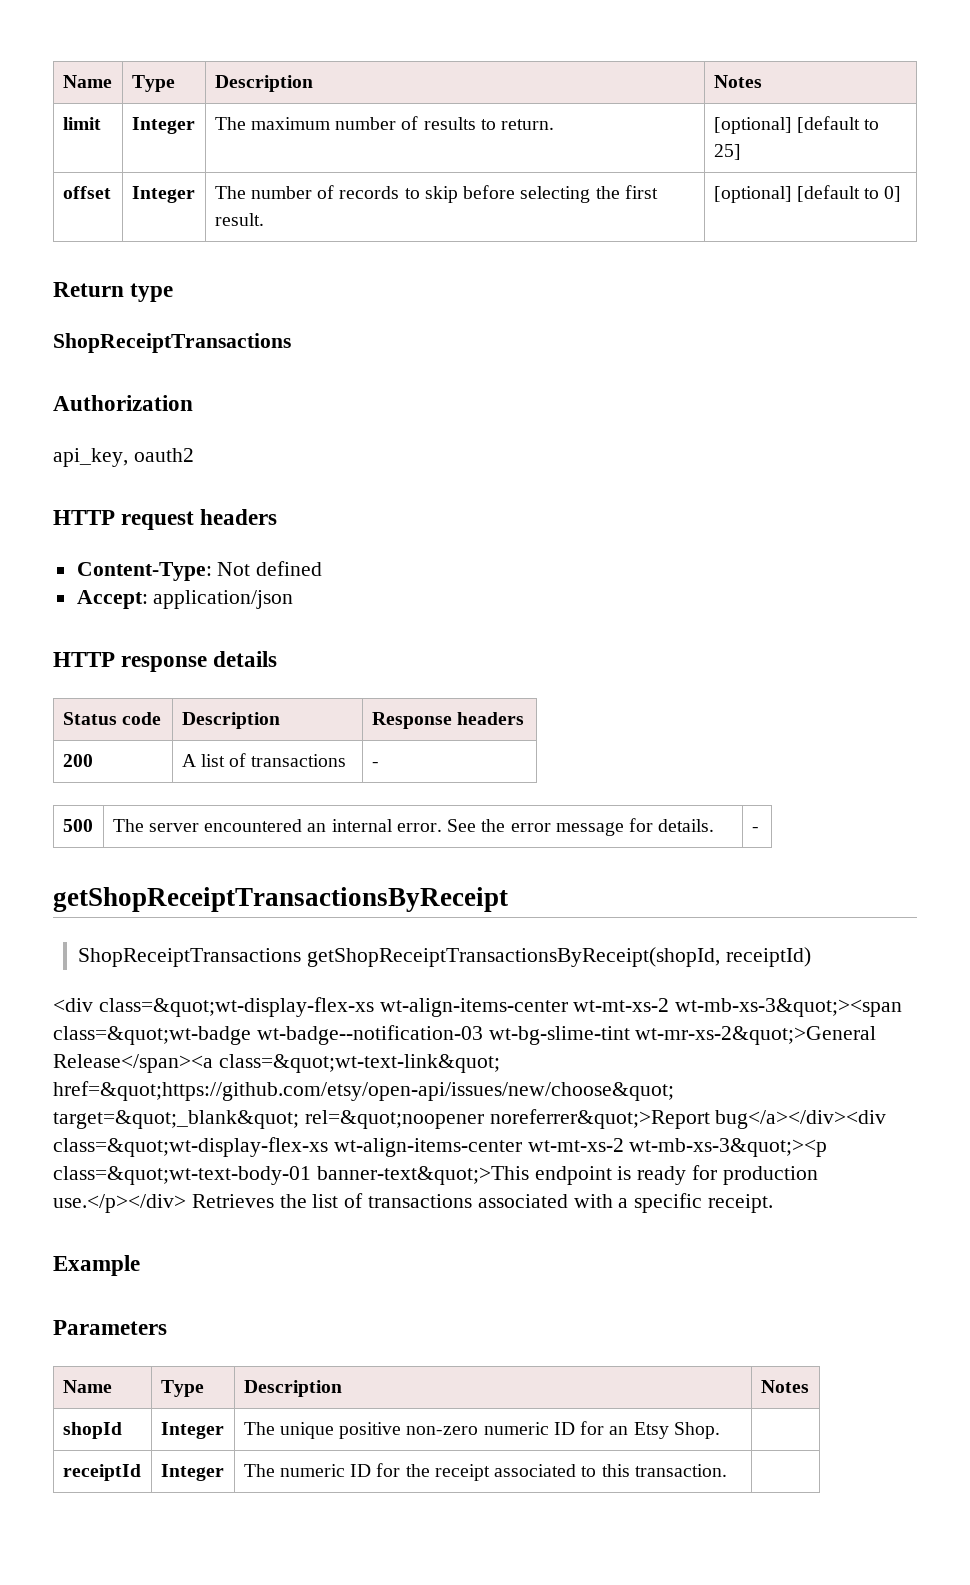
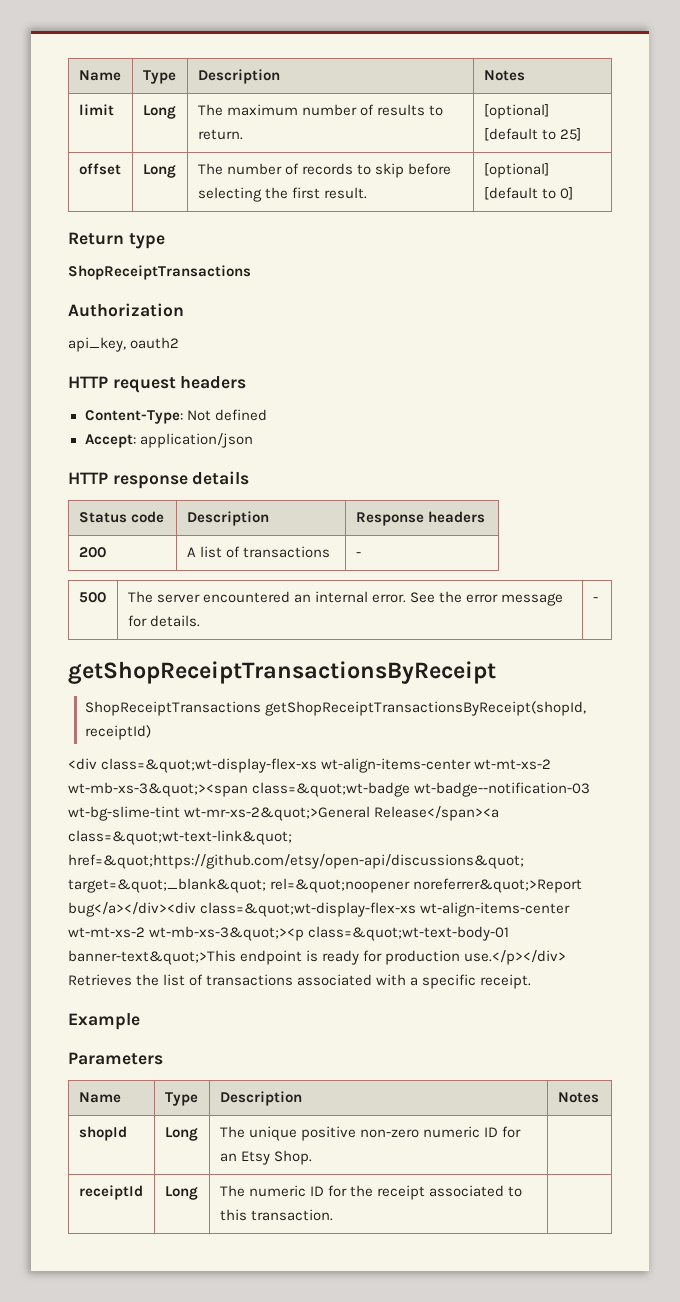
[131,117,195,134] Integer -> [142,105,176,119] Long
[131,186,195,203] Integer -> [142,164,176,178] Long
[53,1081,674,1101] href=&quot;https://github.com/etsy/open-api/issues/new/choose&quot; -> [68,854,524,869] href=&quot;https://github.com/etsy/open-api/discussions&quot;
[160,1422,224,1439] Integer -> [164,1127,198,1141] Long
[160,1464,224,1481] Integer -> [164,1186,198,1200] Long

